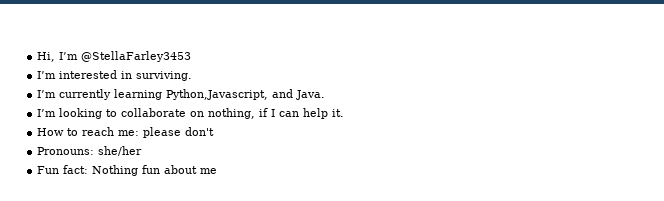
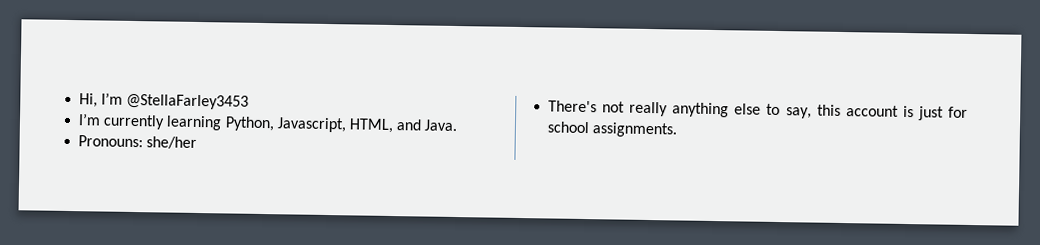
[37,70,193,81] // I’m interested in surviving. -> (250, 101) none
[166,89,269,100] Python,Javascript, -> [224,116,394,134] Python, Javascript, HTML,
[37,108,345,119] [37,127,215,138] [37,146,143,156] [37,165,218,176] I’m looking to collaborate on nothing, if I can help it. // How to reach me: please don't // Pronouns: she/her // Fun fact: Nothing fun about me -> [78,135,198,149] [548,100,968,121] [547,121,679,138] Pronouns: she/her // There's not really anything else to say, this account is just for school assignments.

